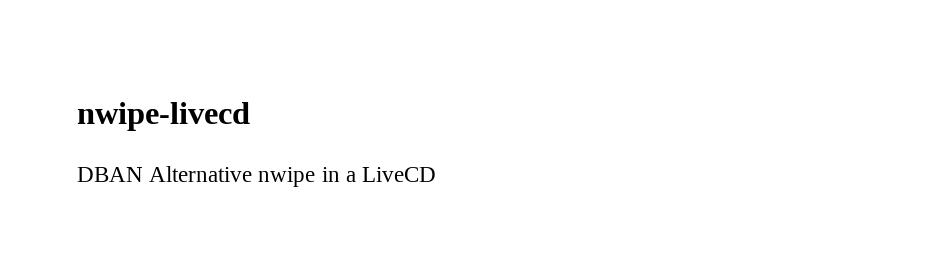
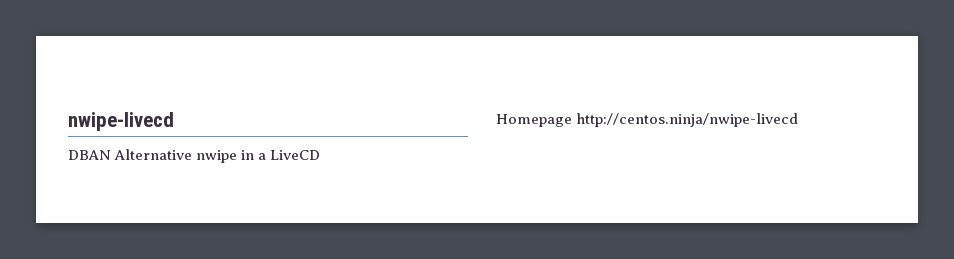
(437, 174) none -> [496,113,799,127] // Homepage http://centos.ninja/nwipe-livecd

